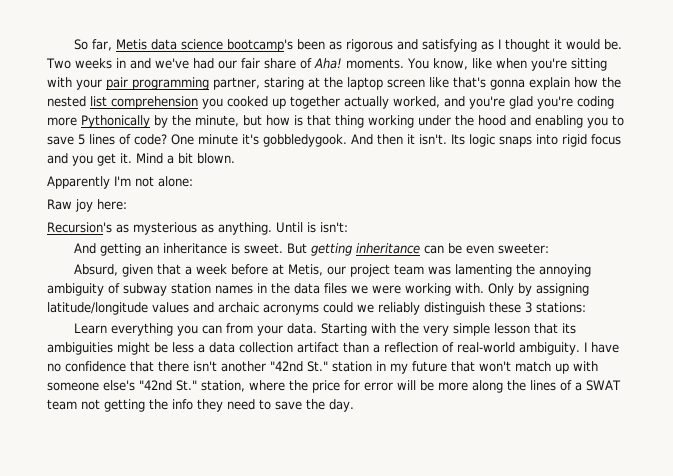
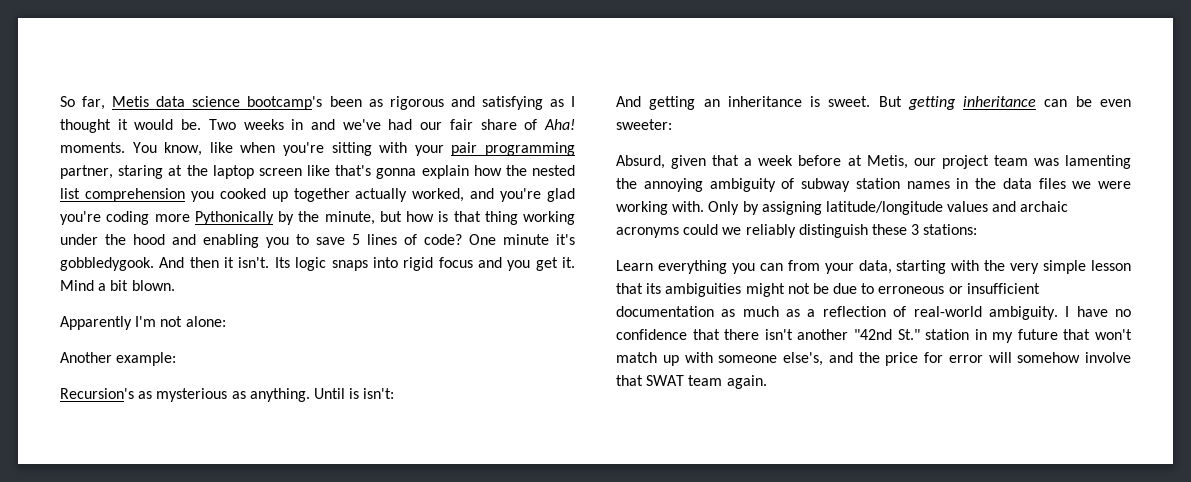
[47,199,127,212] Raw joy here: -> [60,352,177,366] Another example:
[286,323,367,336] data. Starting -> [858,260,947,274] data, starting
[154,342,369,353] be less a data collection artifact than -> [787,283,1040,294] [616,306,801,317] not be due to erroneous or insufficient documentation as much as
[103,380,285,392] else's "42nd St." station, where -> [783,352,853,366] else's, and
[420,380,621,393] [47,399,354,412] be more along the lines of a SWAT team not getting the info they need to save the day. -> [1017,352,1131,363] [616,375,767,389] somehow involve that SWAT team again.

